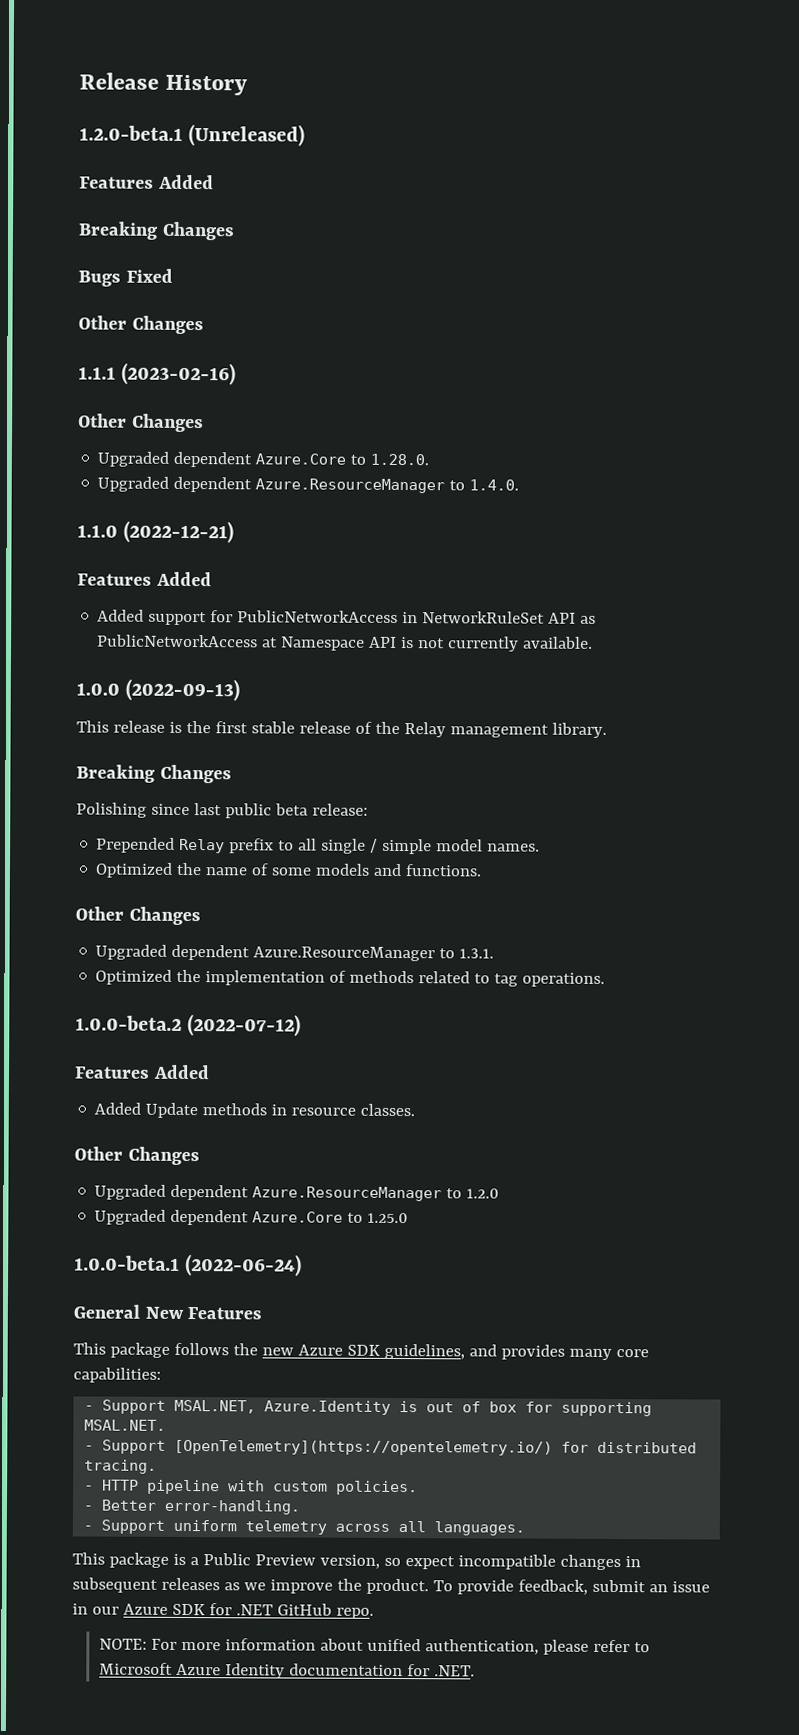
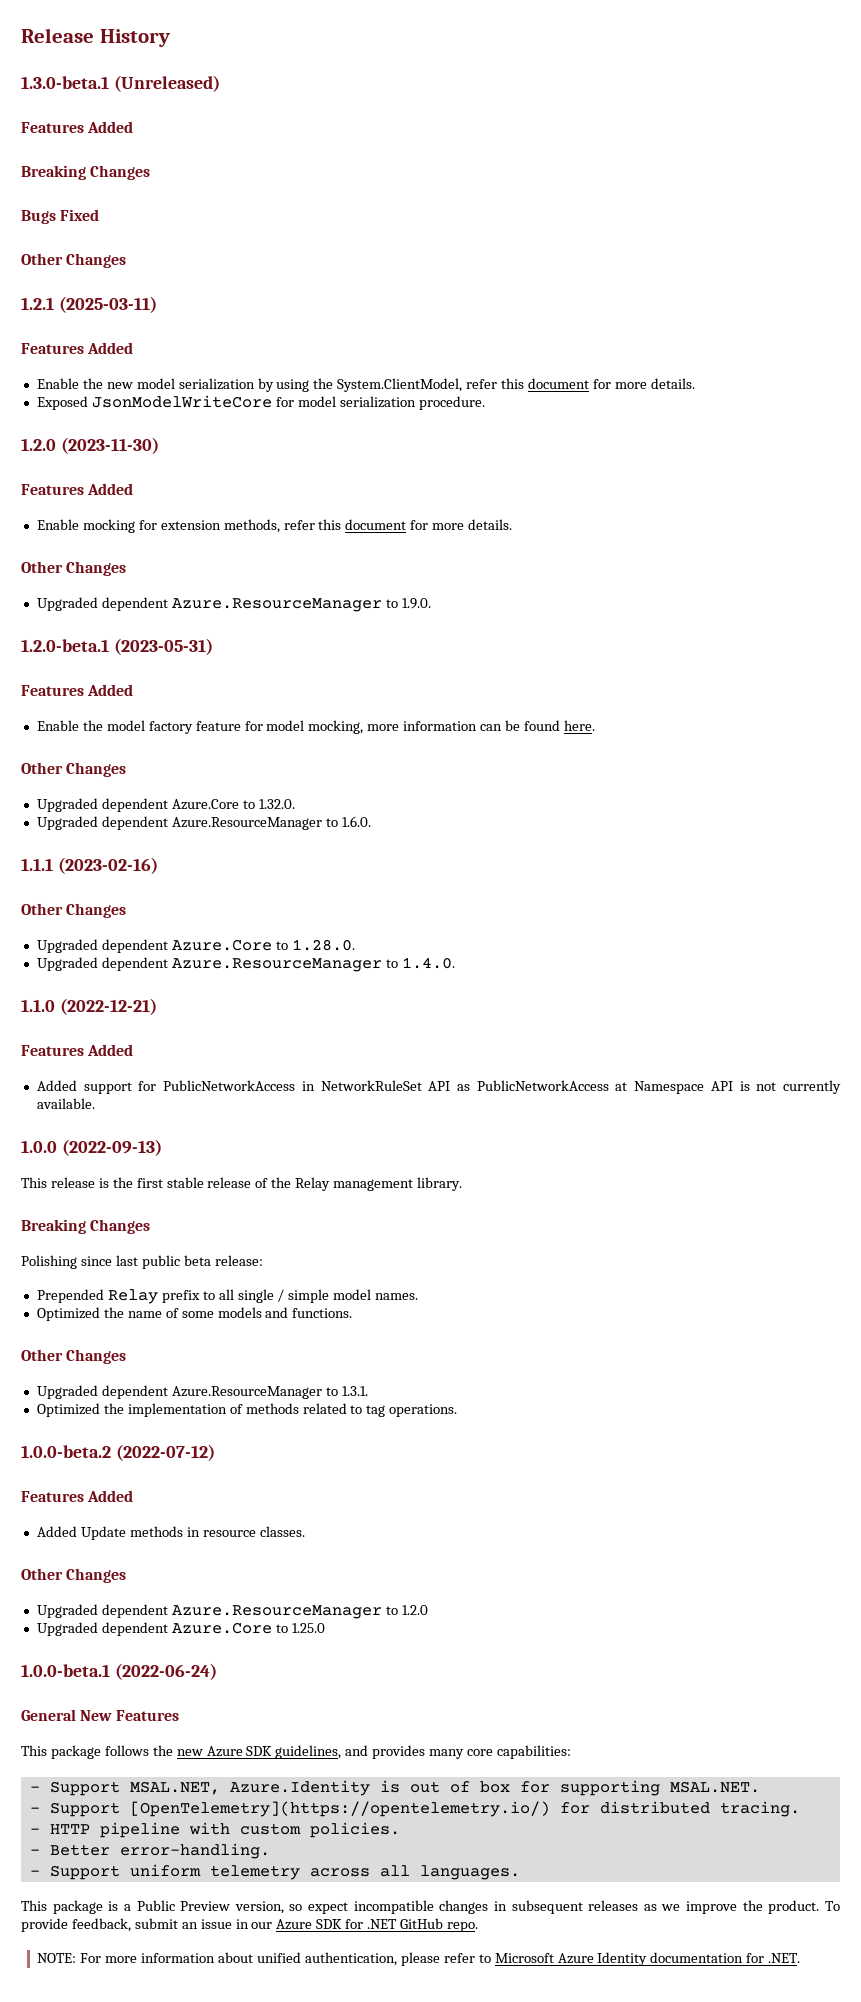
[79,125,183,141] 1.2.0-beta.1 -> [21,76,109,89] 1.3.0-beta.1
(204, 325) none -> [21,296,157,313] [21,342,134,354] [36,378,695,392] [36,395,485,410] [21,437,159,454] [21,483,134,495] [36,519,513,533] [21,561,127,576] [36,597,431,612] [21,638,213,655] [21,684,134,696] [36,720,595,734] [21,762,127,777] [36,798,295,812] [36,816,371,830] // 1.2.1 (2025-03-11) // Features Added // Enable the new model serialization by using the System.ClientModel, refer this document for more details. // Exposed JsonModelWriteCore for model serialization procedure. // 1.2.0 (2023-11-30) // Features Added // Enable mocking for extension methods, refer this document for more details. // Other Changes // Upgraded dependent Azure.ResourceManager to 1.9.0. // 1.2.0-beta.1 (2023-05-31) // Features Added // Enable the model factory feature for model mocking, more information can be found here. // Other Changes // Upgraded dependent Azure.Core to 1.32.0. // Upgraded dependent Azure.ResourceManager to 1.6.0.

